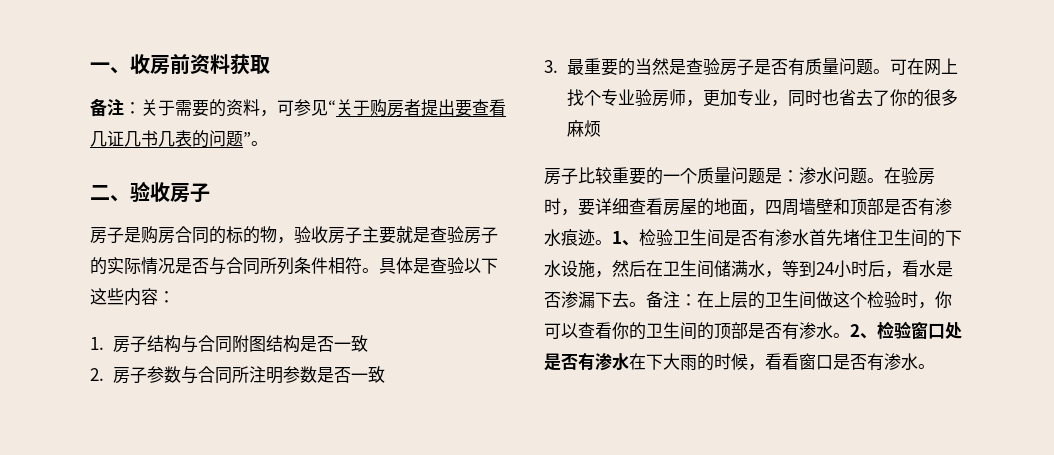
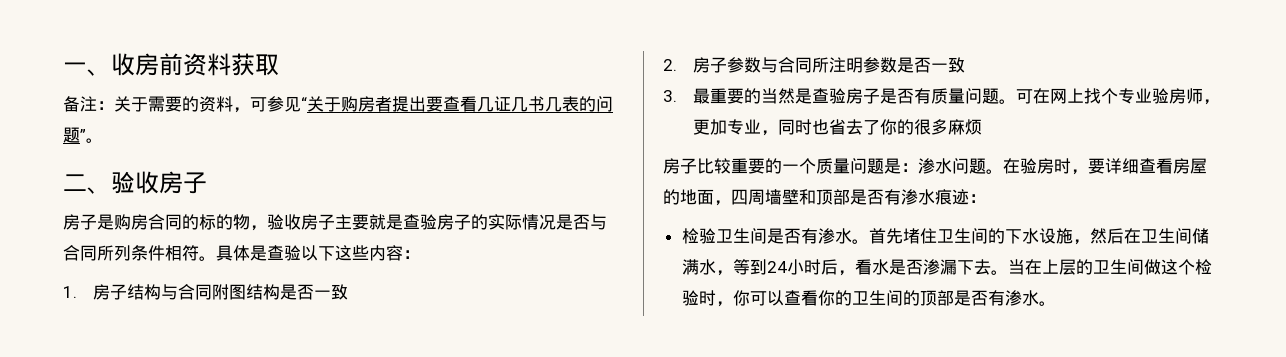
[595,231,639,246] 。1、 -> [969,194,986,203] ： //
(809, 237) none -> [851,239,869,244] 。
[646,291,697,308] 备注： -> [1007,259,1025,275] 当
[850,321,962,340] [544,353,935,371] 2、检验窗口处是否有渗水在下大雨的时候，看看窗口是否有渗水。 -> (1056, 303) none

